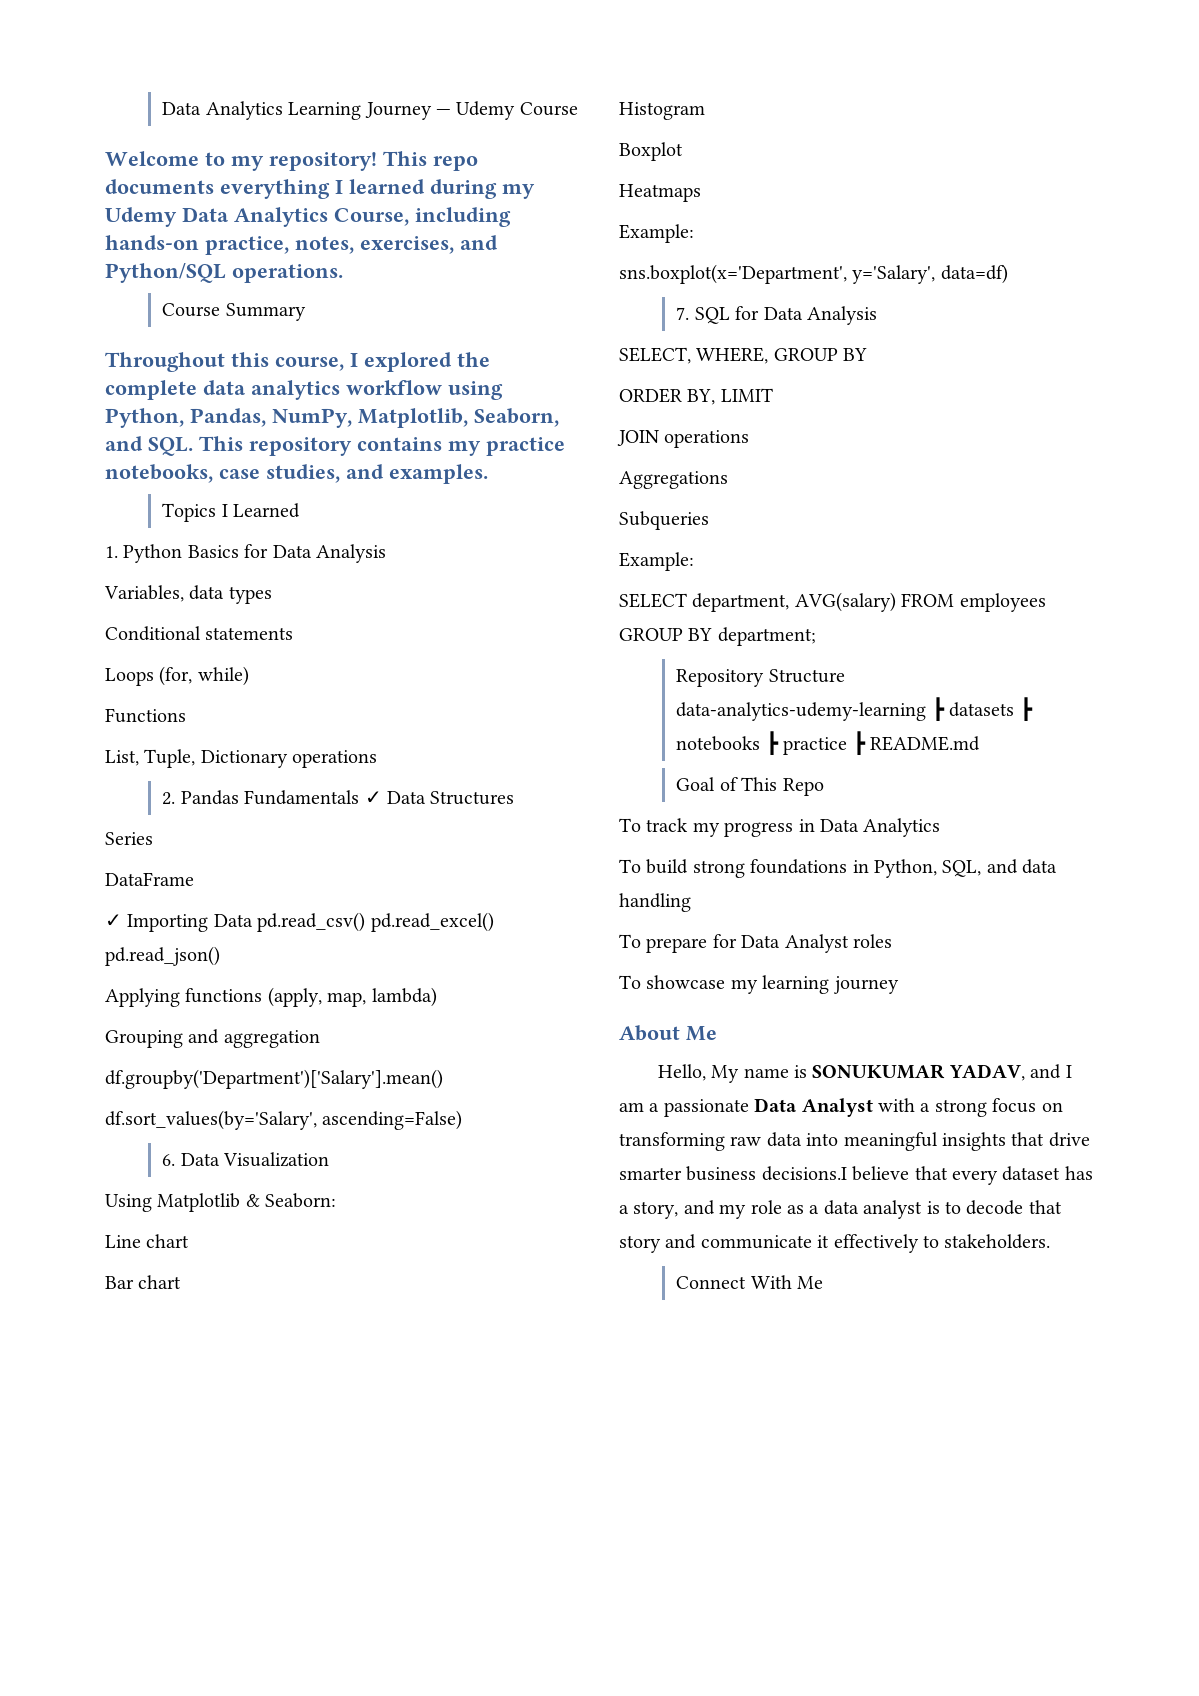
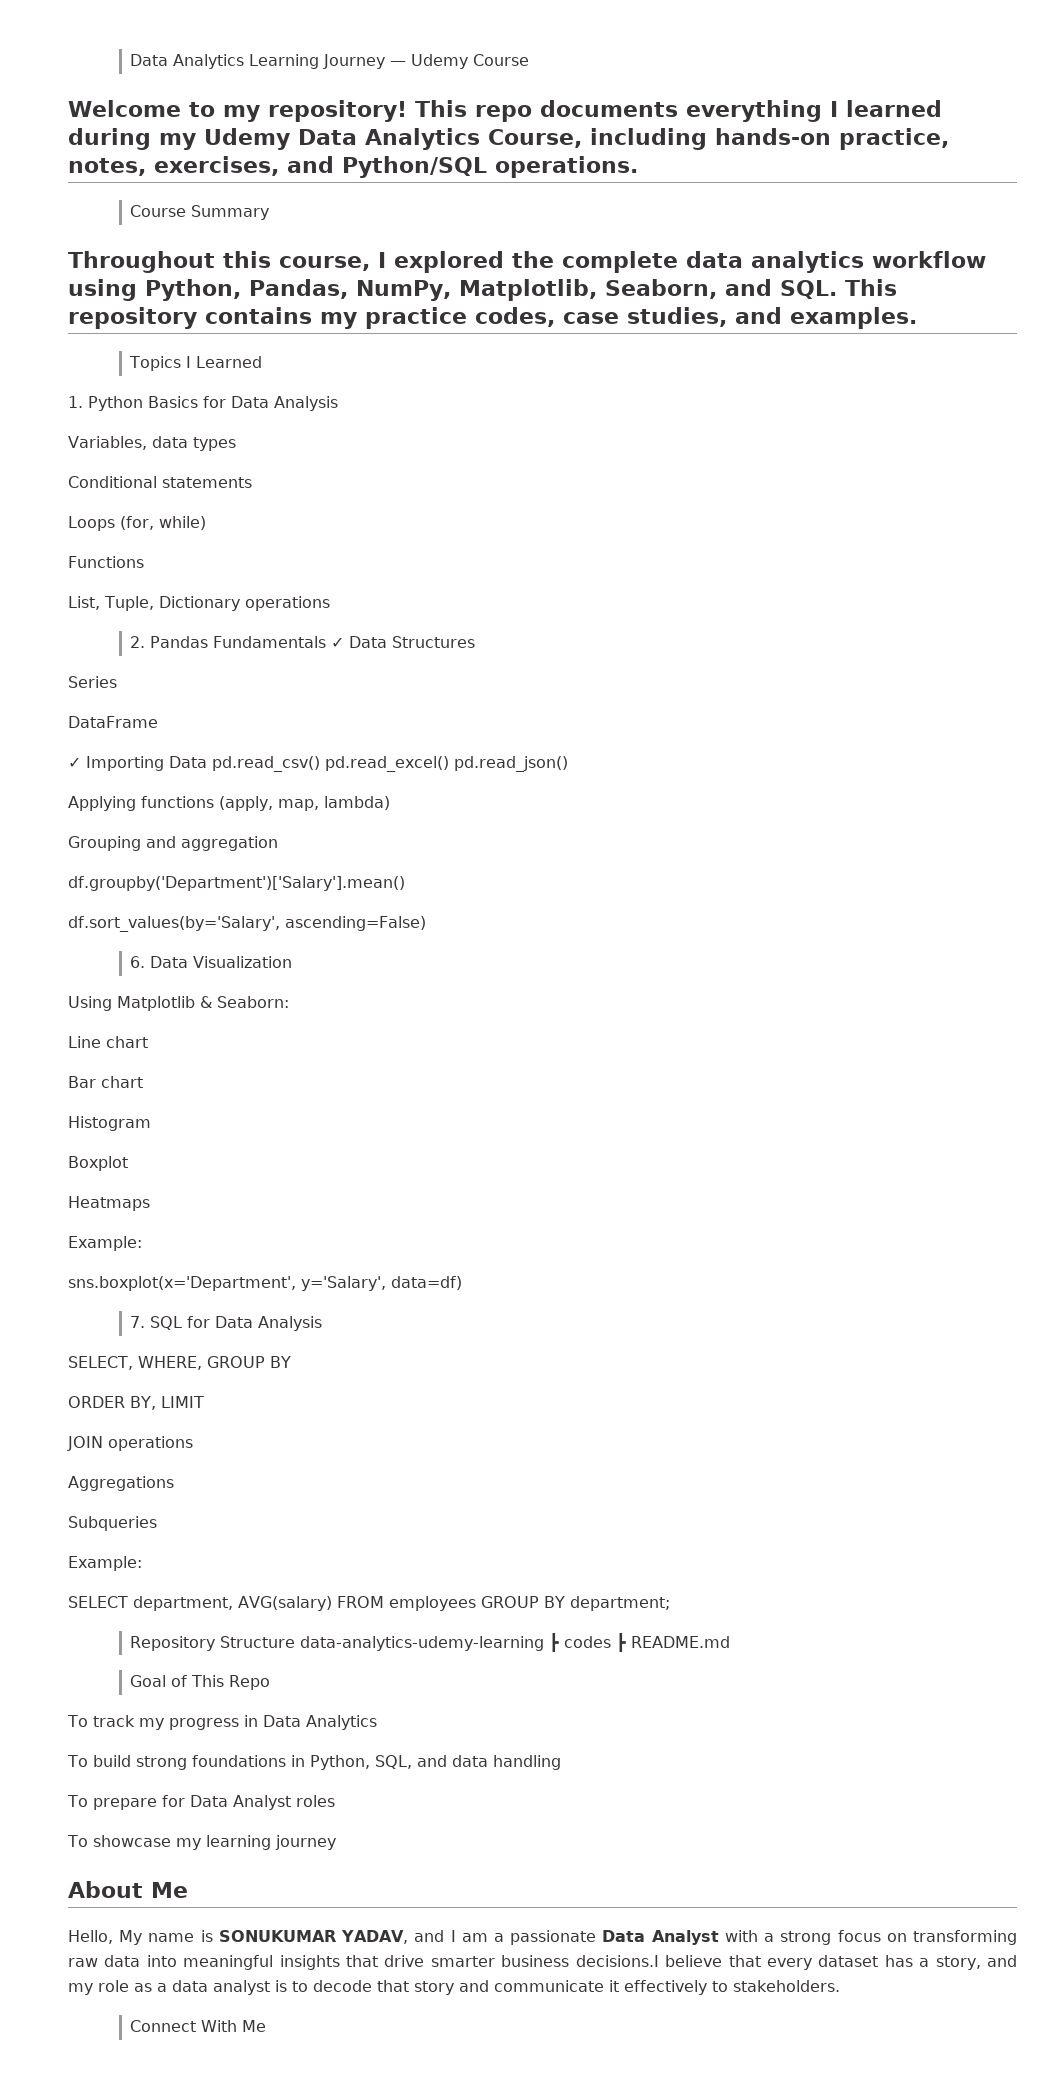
[105,464,213,483] notebooks, -> [475,307,555,327] codes,
[949,697,1033,721] [676,731,848,755] datasets ┣ notebooks ┣ practice -> [564,1636,612,1648] codes

